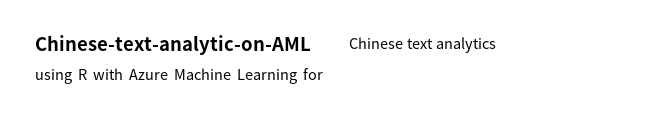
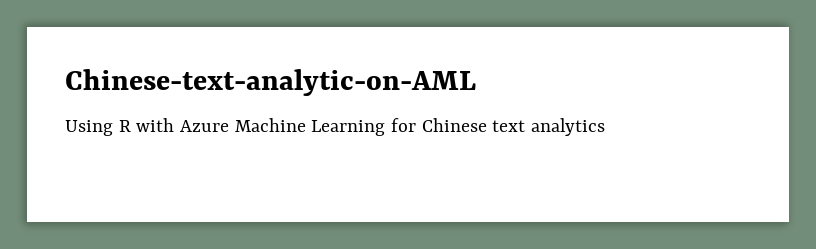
[35,69,72,84] using -> [65,120,113,136] Using

